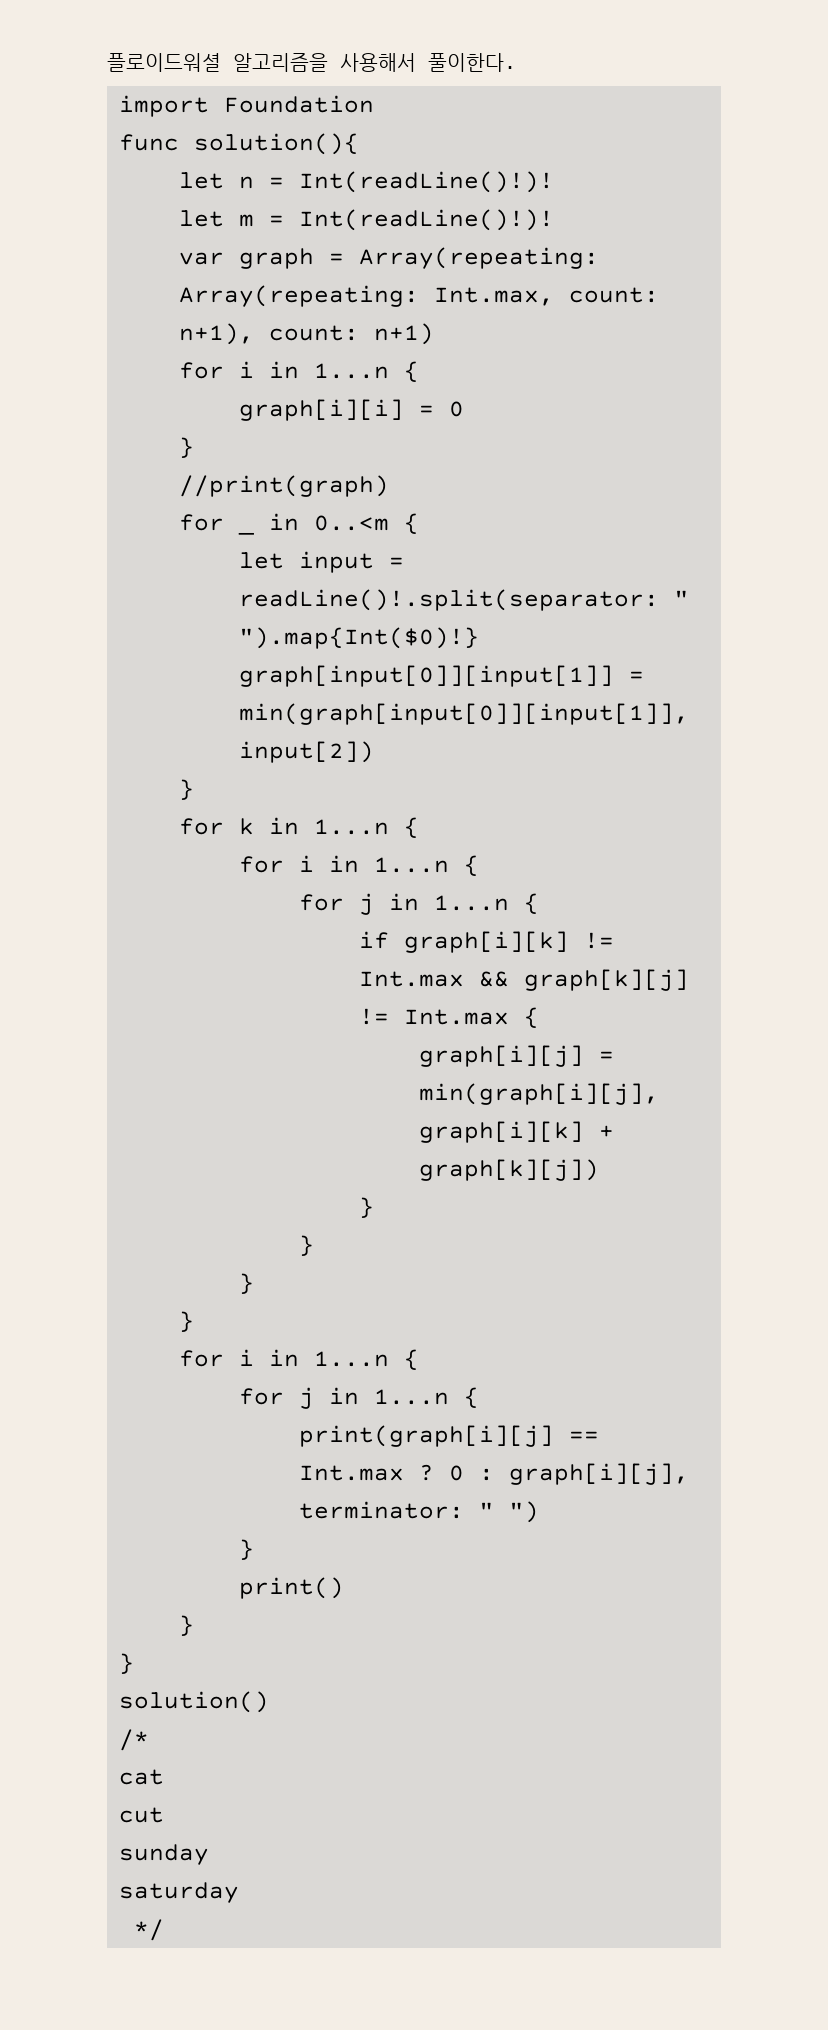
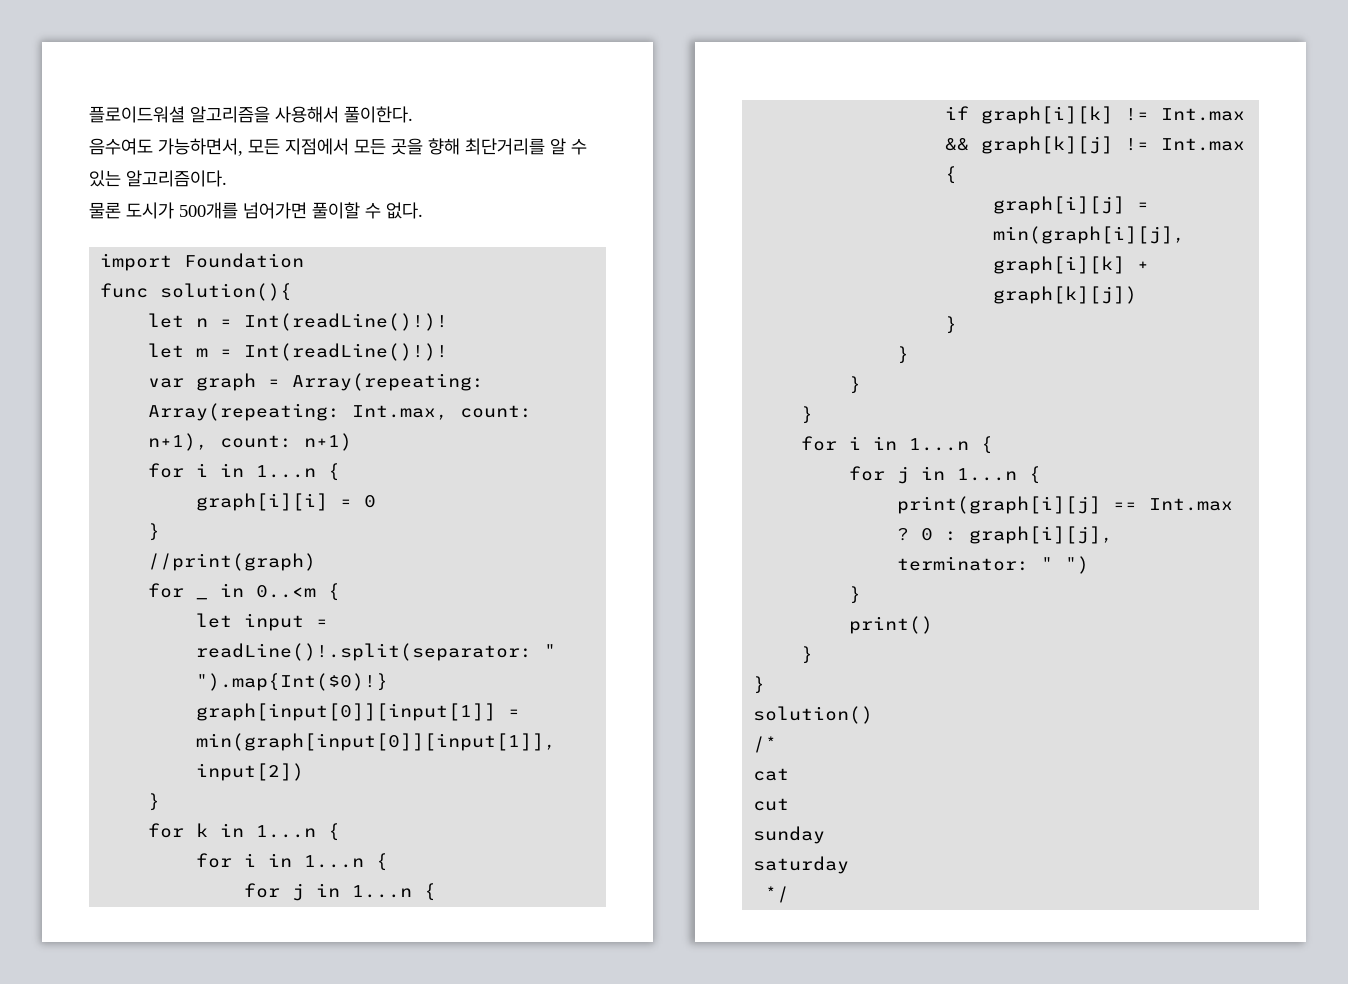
(516, 62) none -> [89,138,587,156] [89,170,227,187] [89,202,423,219] // 음수여도 가능하면서, 모든 지점에서 모든 곳을 향해 최단거리를 알 수 있는 알고리즘이다. // 물론 도시가 500개를 넘어가면 풀이할 수 없다.

